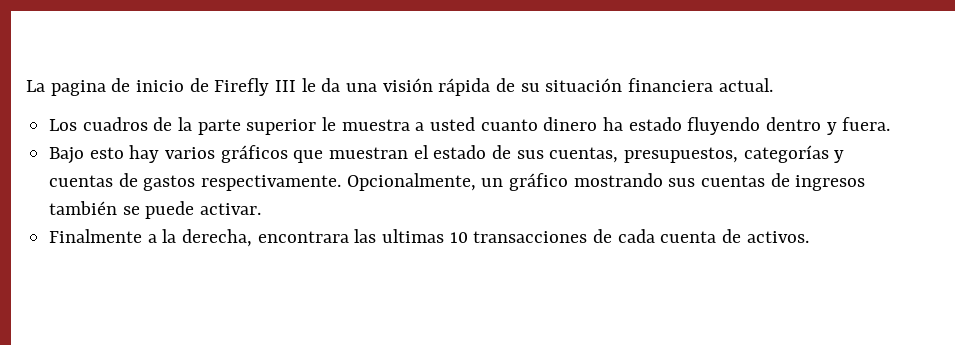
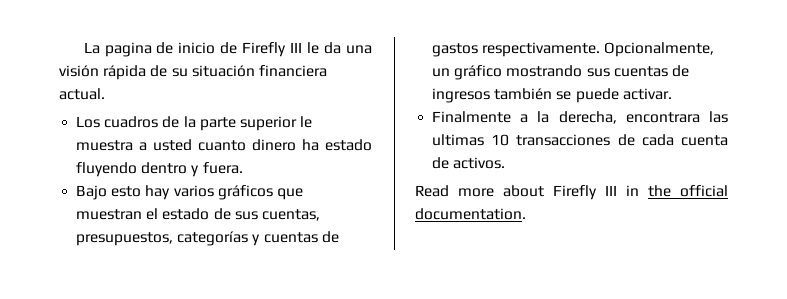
(809, 237) none -> [415,185,728,200] [415,208,526,220] // Read more about Firefly III in the official documentation.

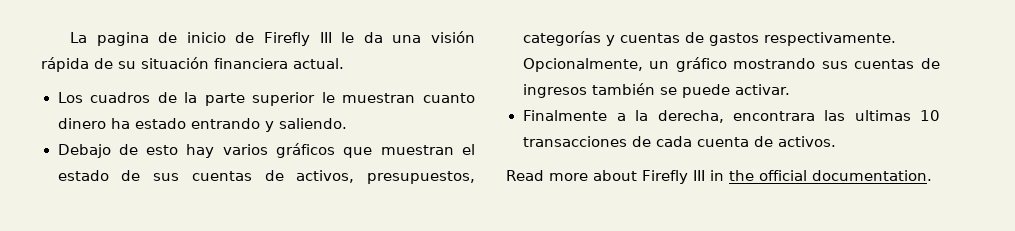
[76,139,193,151] muestra a usted -> [342,93,416,103] muestran
[76,162,243,177] [76,185,108,200] fluyendo dentro y fuera. // Bajo -> [190,118,347,132] [57,144,138,158] entrando y saliendo. // Debajo de
[261,209,320,221] cuentas, -> [191,170,355,183] cuentas de activos,

